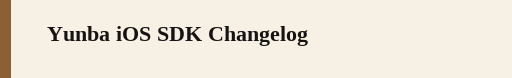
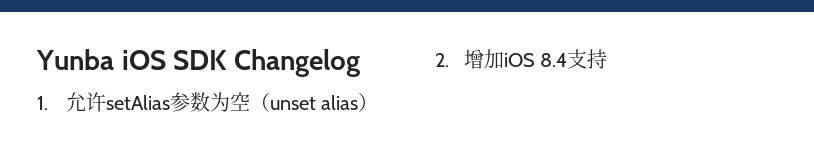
(308, 36) none -> [37,92,379,112] [435,49,608,69] // 1.允许setAlias参数为空（unset alias） // 2.增加iOS 8.4支持

